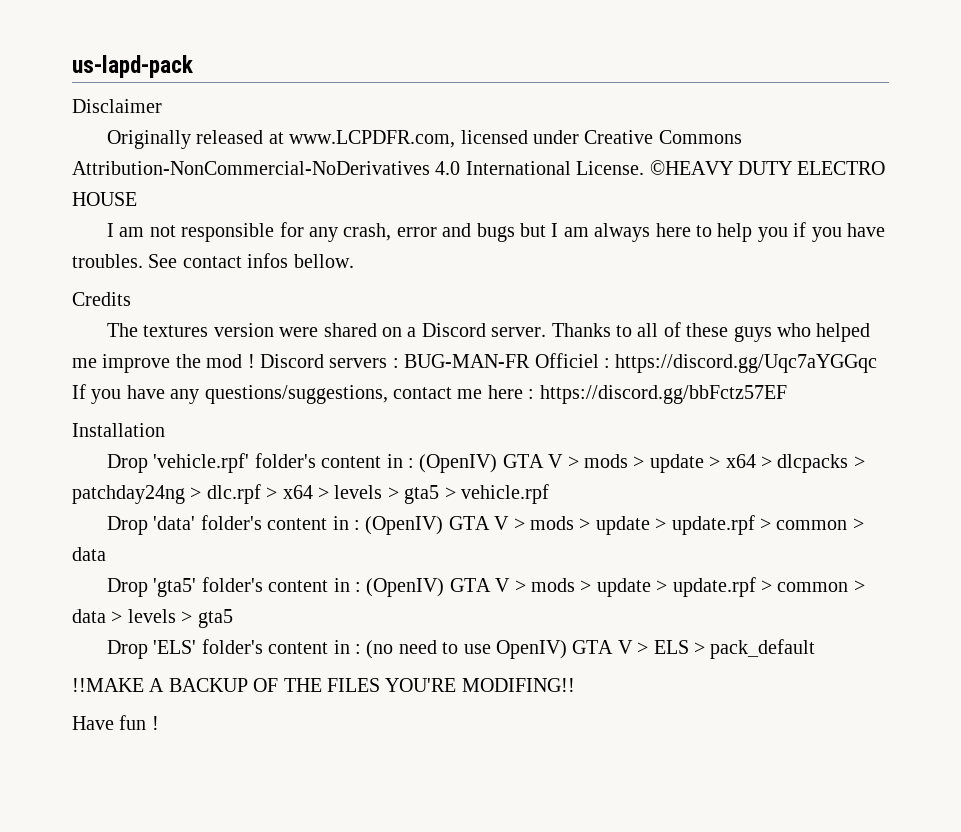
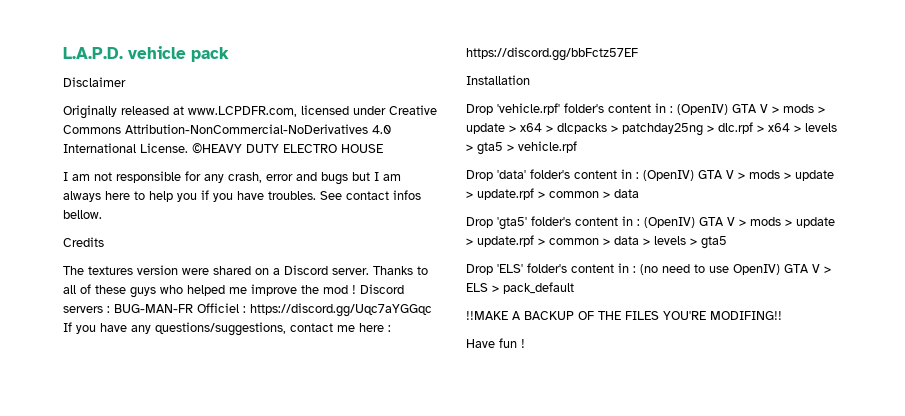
[72,55,193,78] us-lapd-pack -> [63,46,229,62] L.A.P.D. vehicle pack
[72,485,185,504] patchday24ng -> [622,123,703,136] patchday25ng

